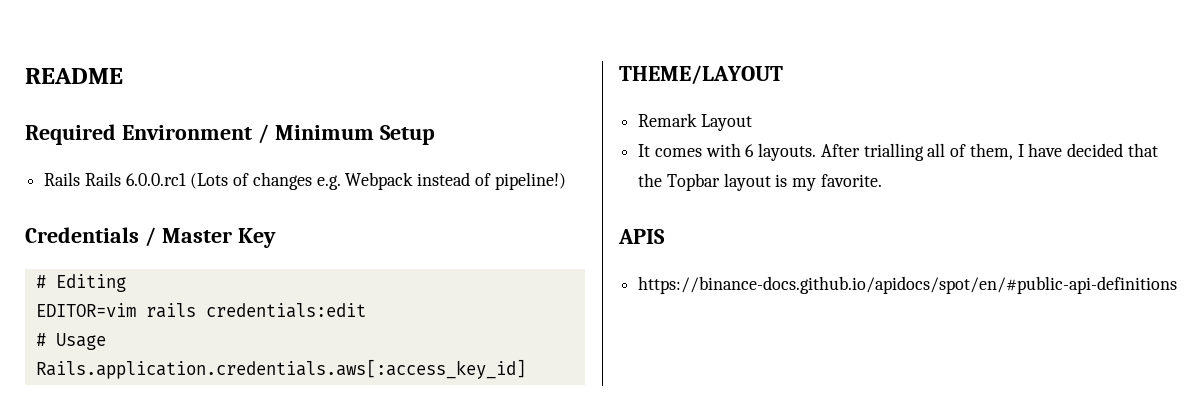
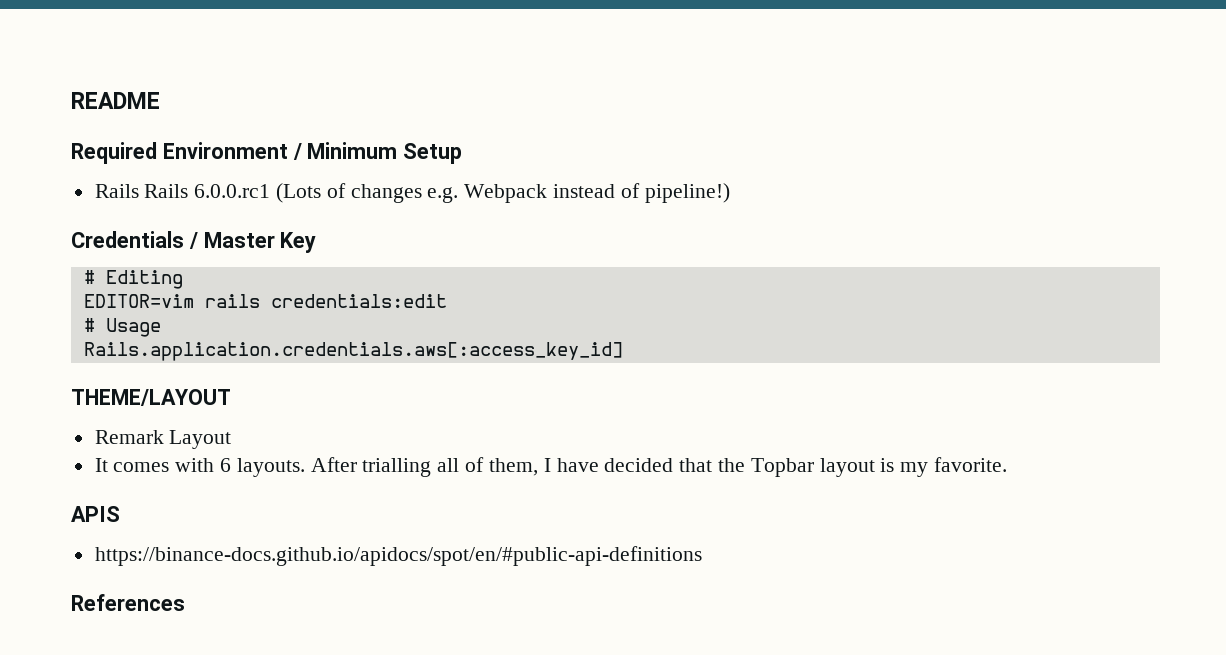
(1178, 285) none -> [71,594,185,611] // References

